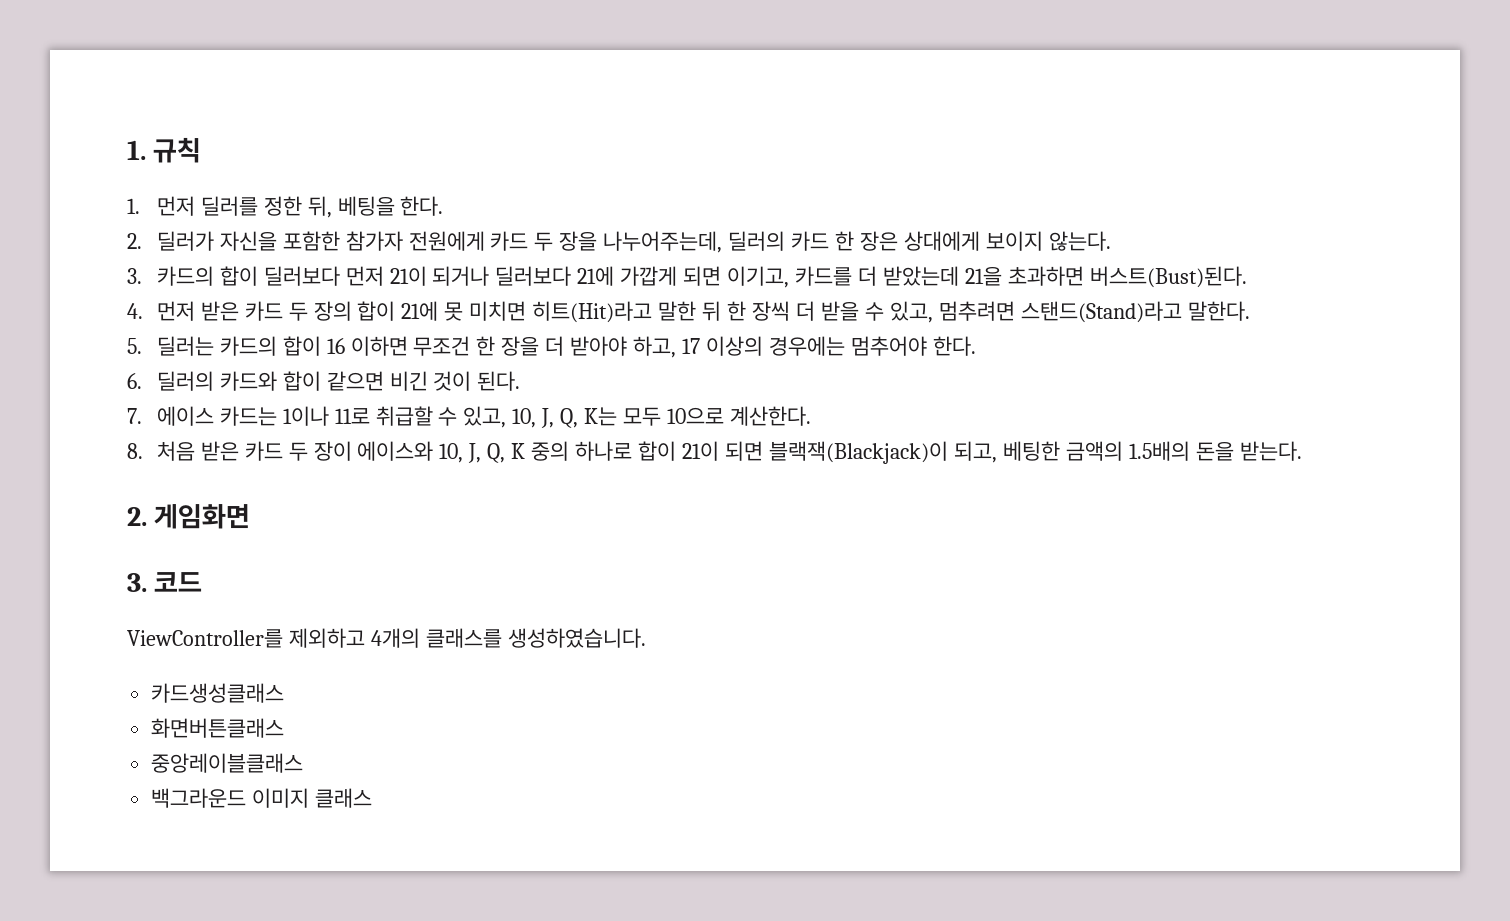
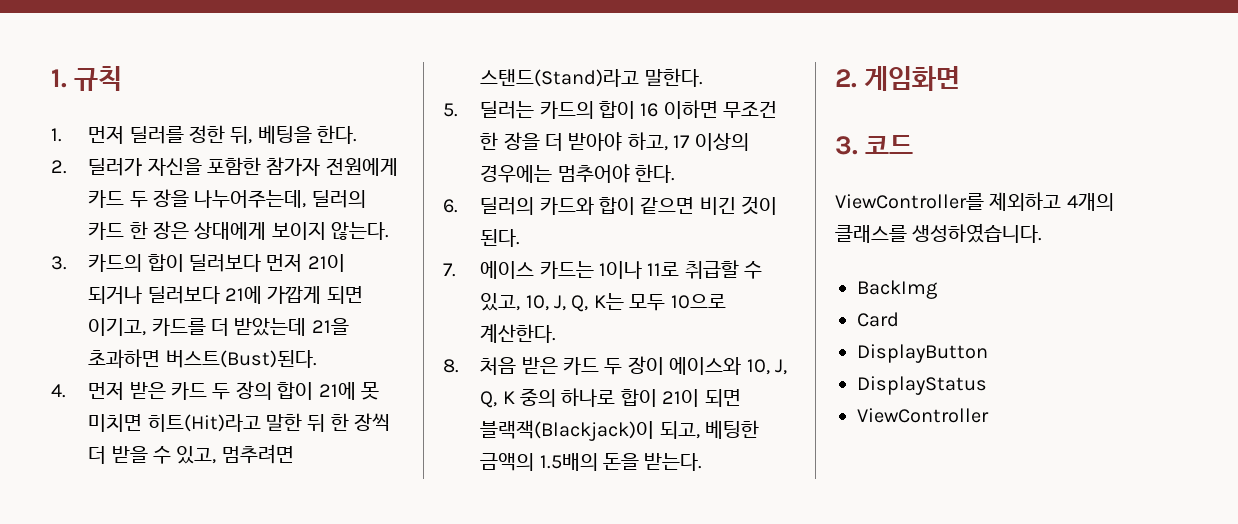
[151,683,285,703] [151,718,285,738] [151,753,304,773] [151,788,373,808] 카드생성클래스 // 화면버튼클래스 // 중앙레이블클래스 // 백그라운드 이미지 클래스 -> [857,280,937,299] [857,312,899,327] [857,344,988,363] [857,376,987,395] [857,408,989,423] BackImg // Card // DisplayButton // DisplayStatus // ViewController

